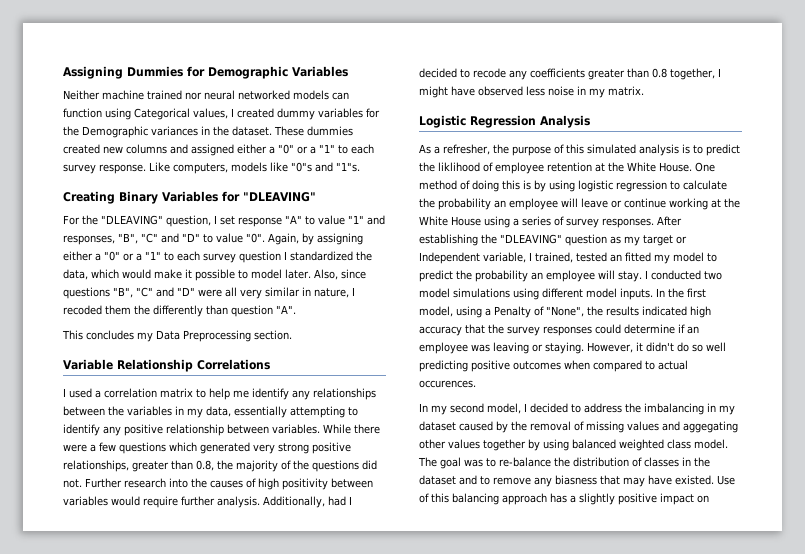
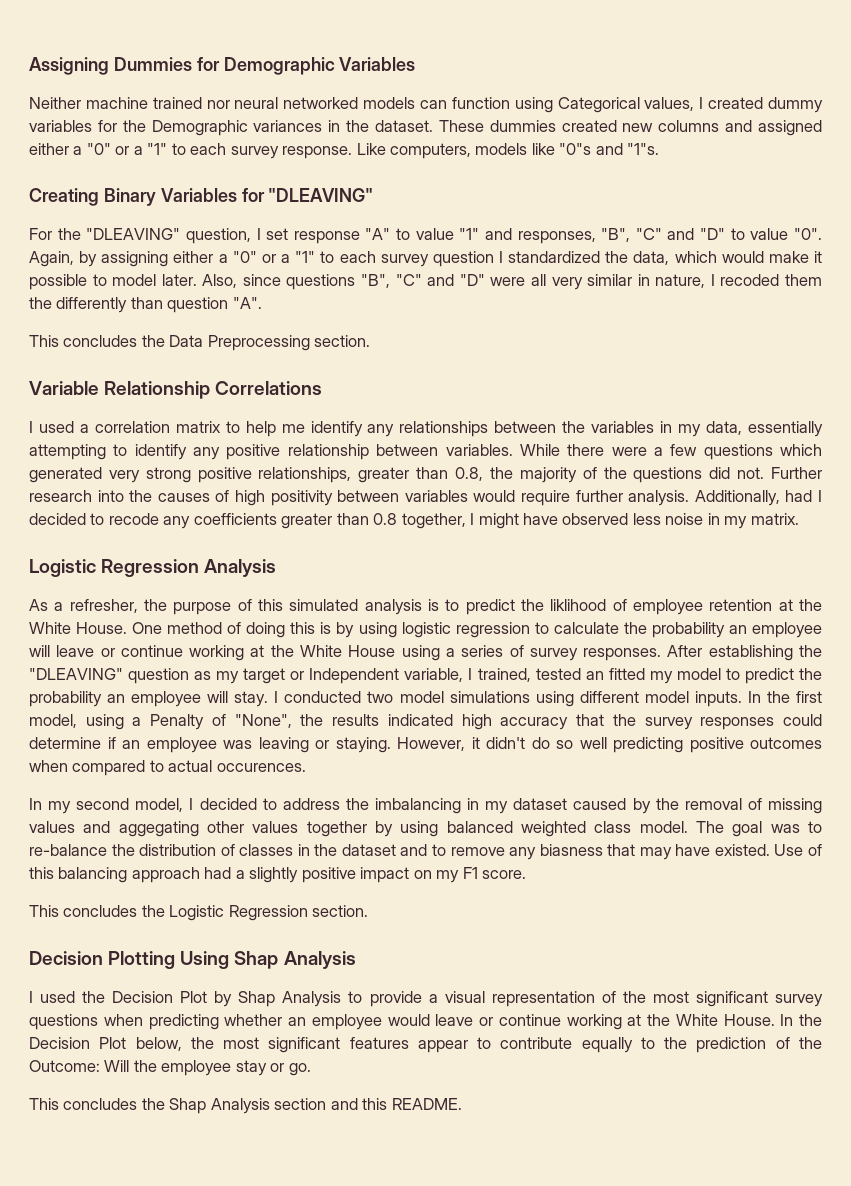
[137,332,153,342] my -> [141,335,165,347] the
[550,493,567,503] has -> [204,867,232,879] had
(709, 499) none -> [436,867,527,883] [29,905,369,921] [29,951,356,969] [29,991,823,1007] [29,1014,822,1030] [29,1037,822,1053] [29,1060,311,1076] [29,1098,462,1114] my F1 score. // This concludes the Logistic Regression section. // Decision Plotting Using Shap Analysis // I used the Decision Plot by Shap Analysis to provide a visual representation of the most significant survey questions when predicting whether an employee would leave or continue working at the White House. In the Decision Plot below, the most significant features appear to contribute equally to the prediction of the Outcome: Will the employee stay or go. // This concludes the Shap Analysis section and this README.

